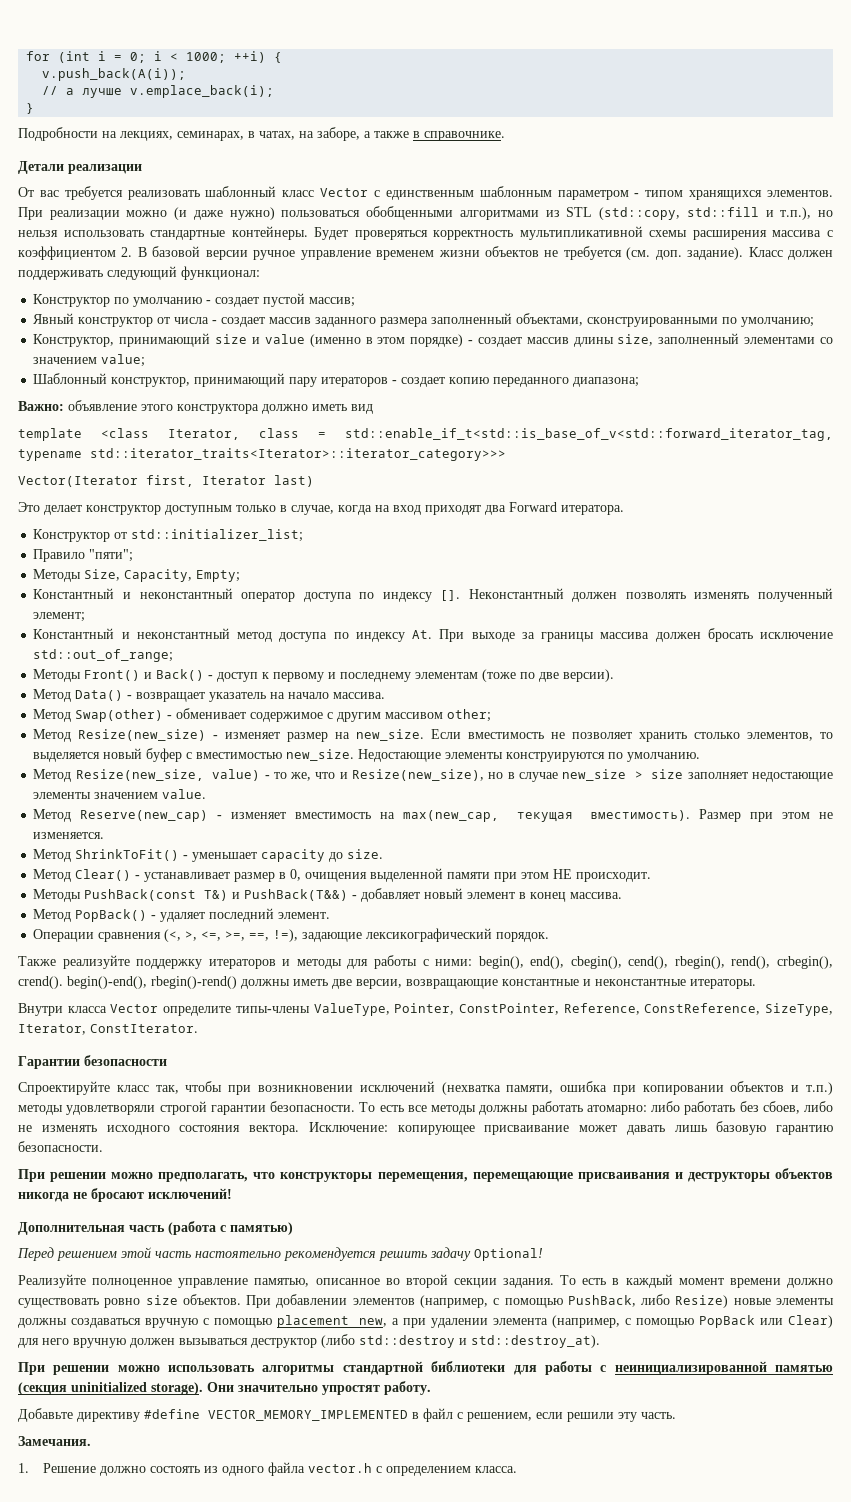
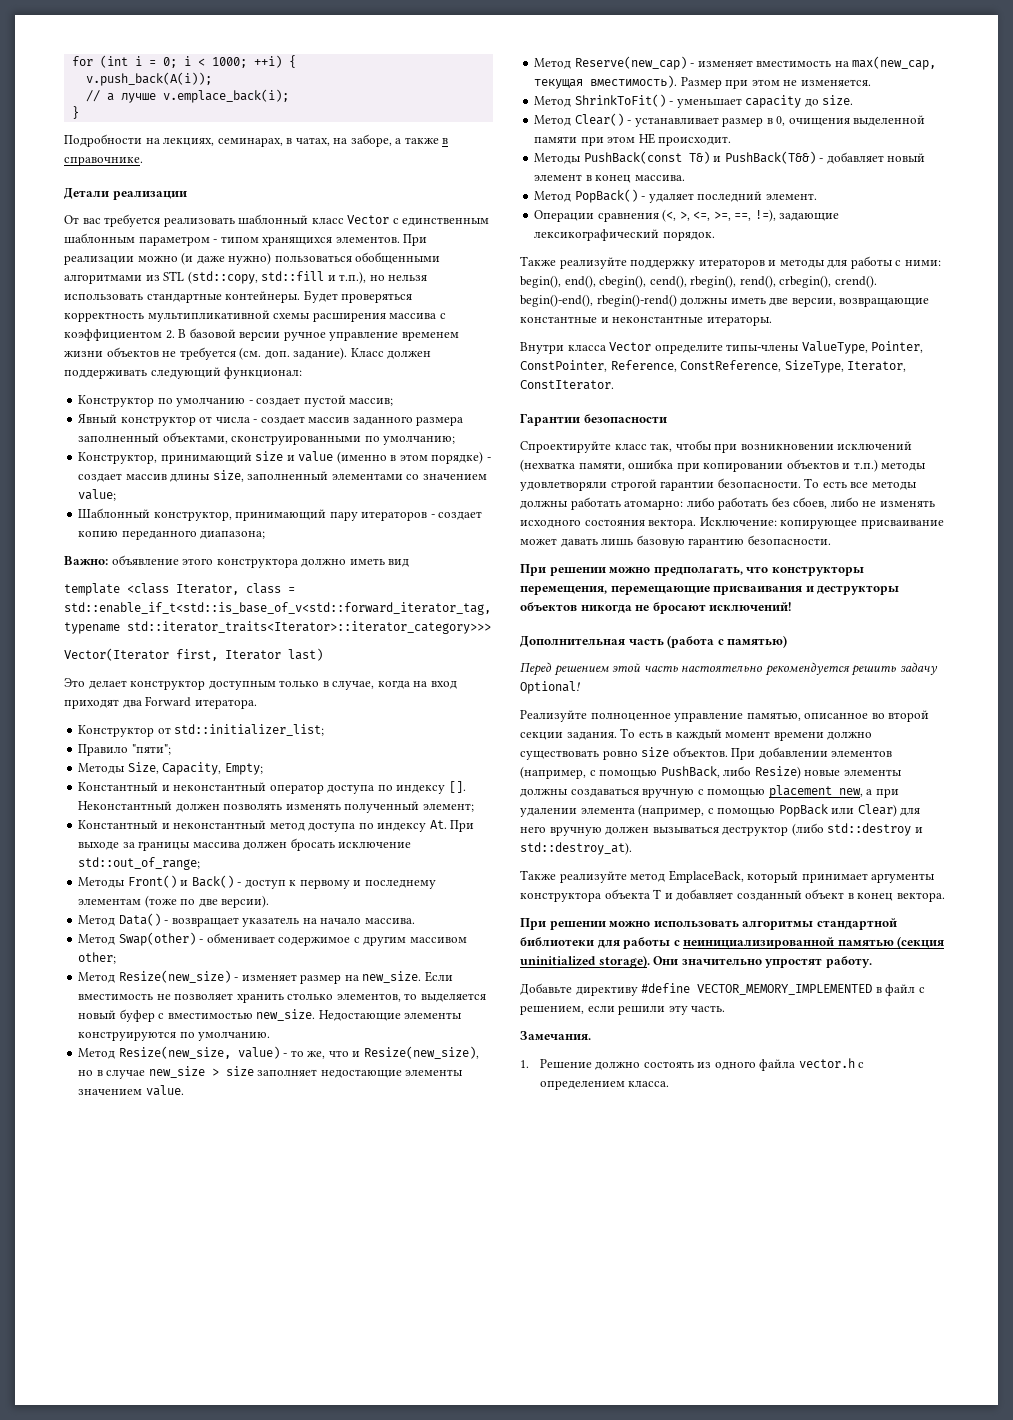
(600, 1341) none -> [520,870,936,883] [520,889,945,902] // Также реализуйте метод EmplaceBack, который принимает аргументы конструктора объекта T и добавляет созданный объект в конец вектора.

